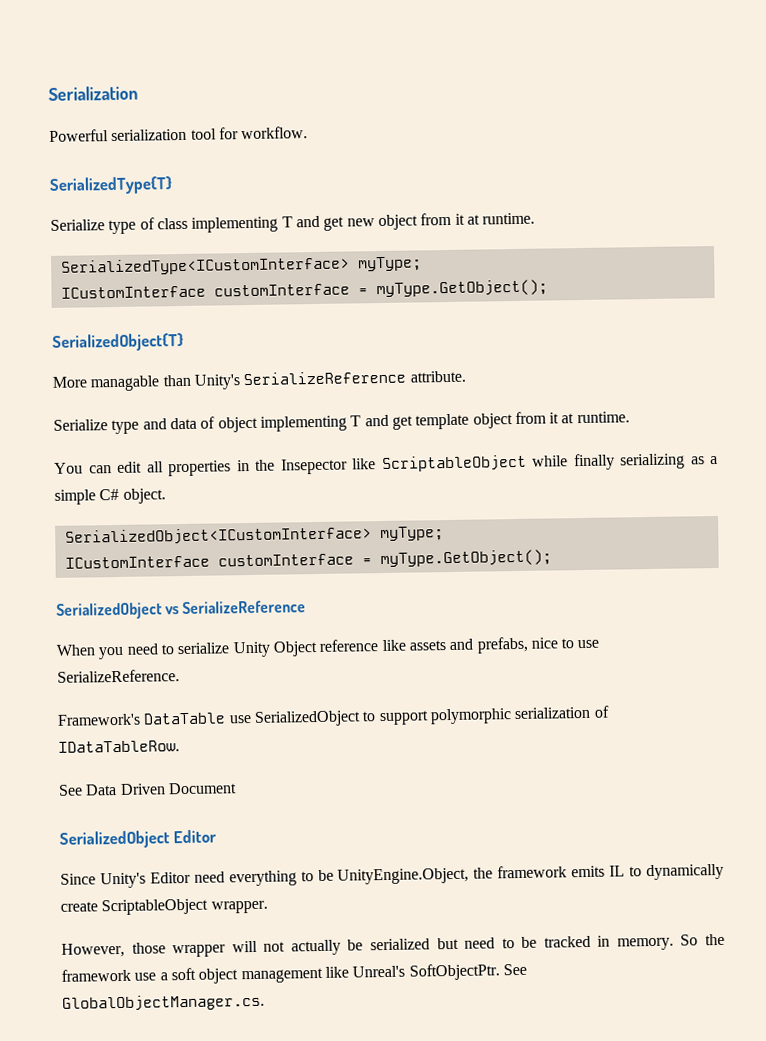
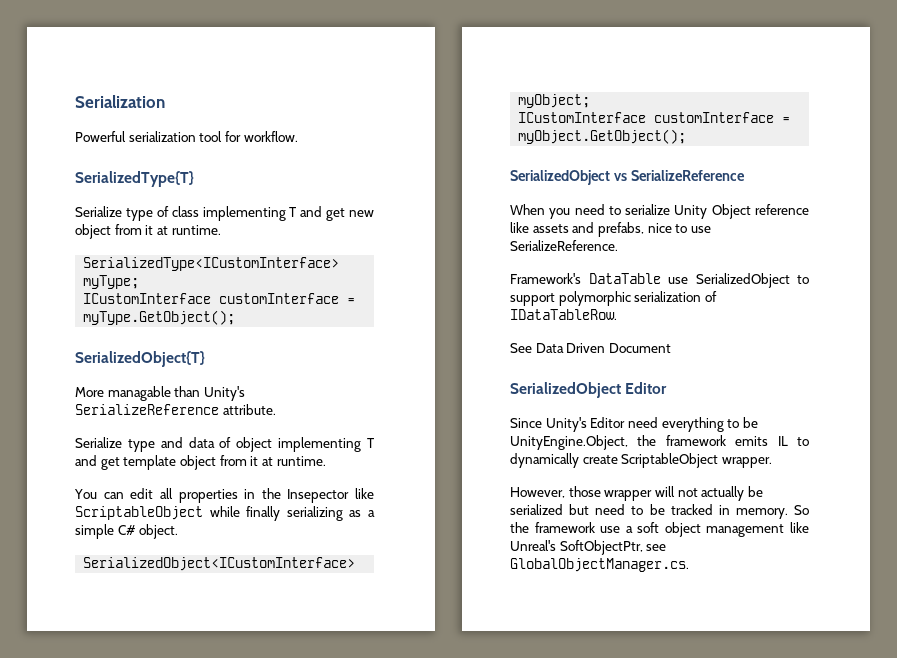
[379,526,444,542] [64,549,552,569] myType; // ICustomInterface customInterface = myType.GetObject(); -> [518,94,591,108] [518,112,791,123] [518,129,687,144] myObject; // ICustomInterface customInterface = myObject.GetObject();
[408,963,527,981] SoftObjectPtr. See -> [559,540,667,555] SoftObjectPtr, see

